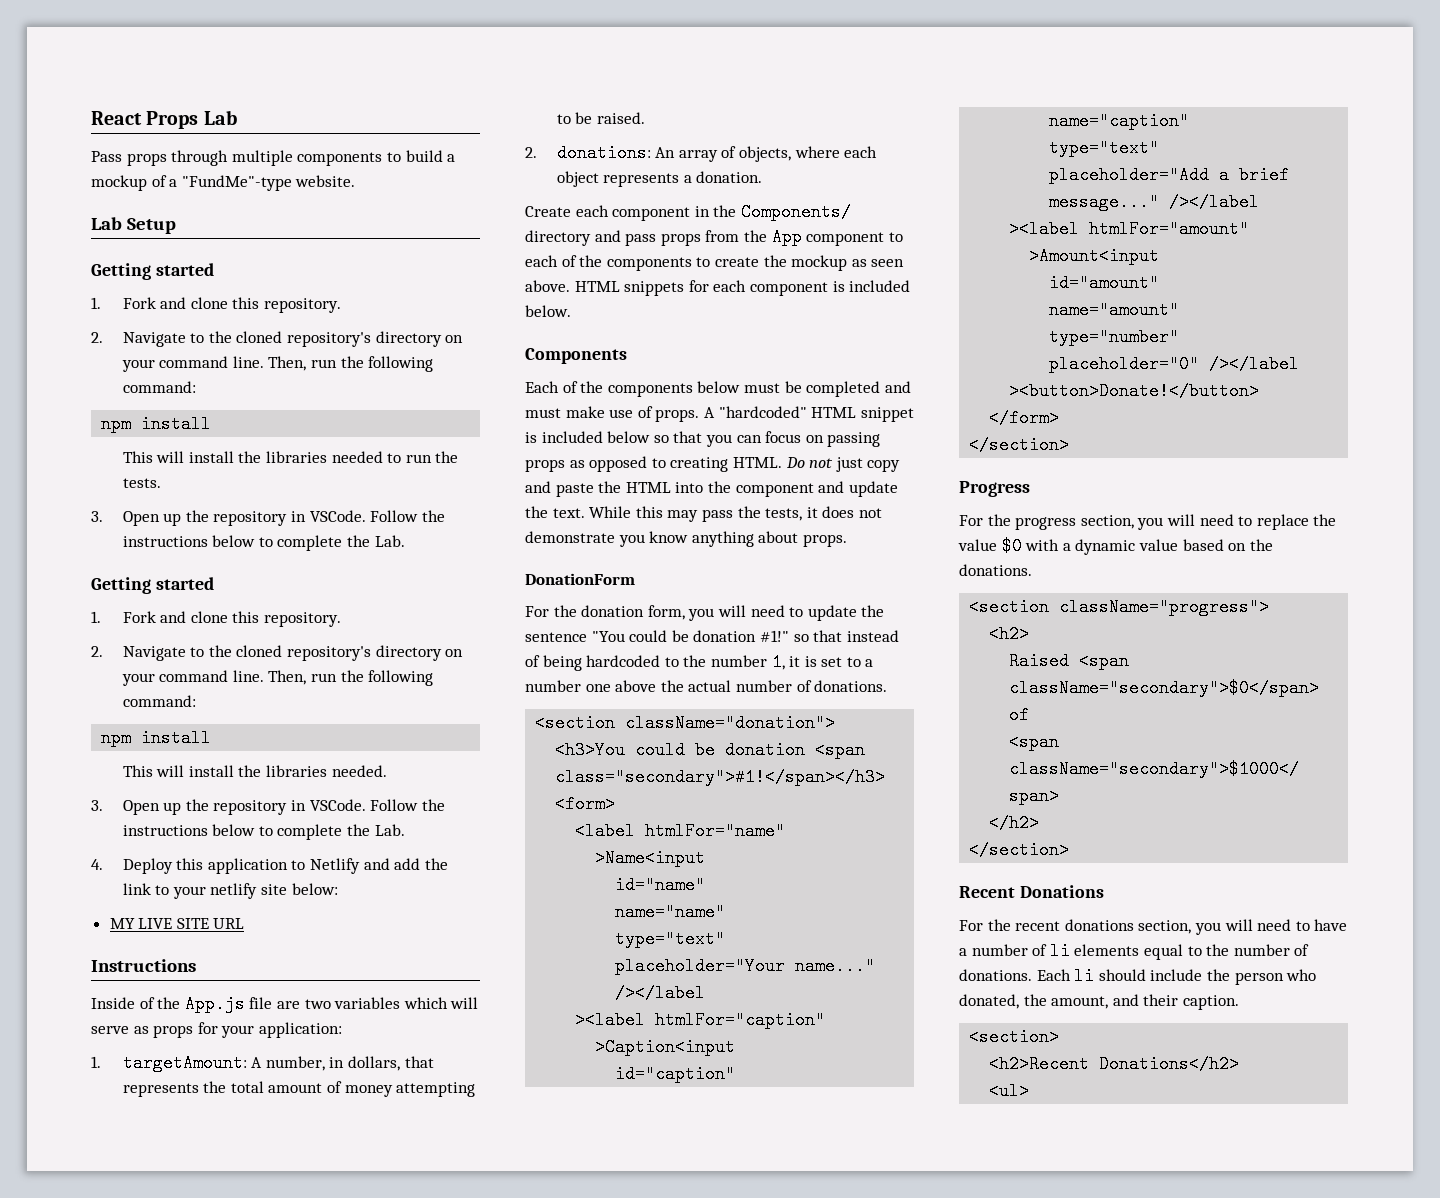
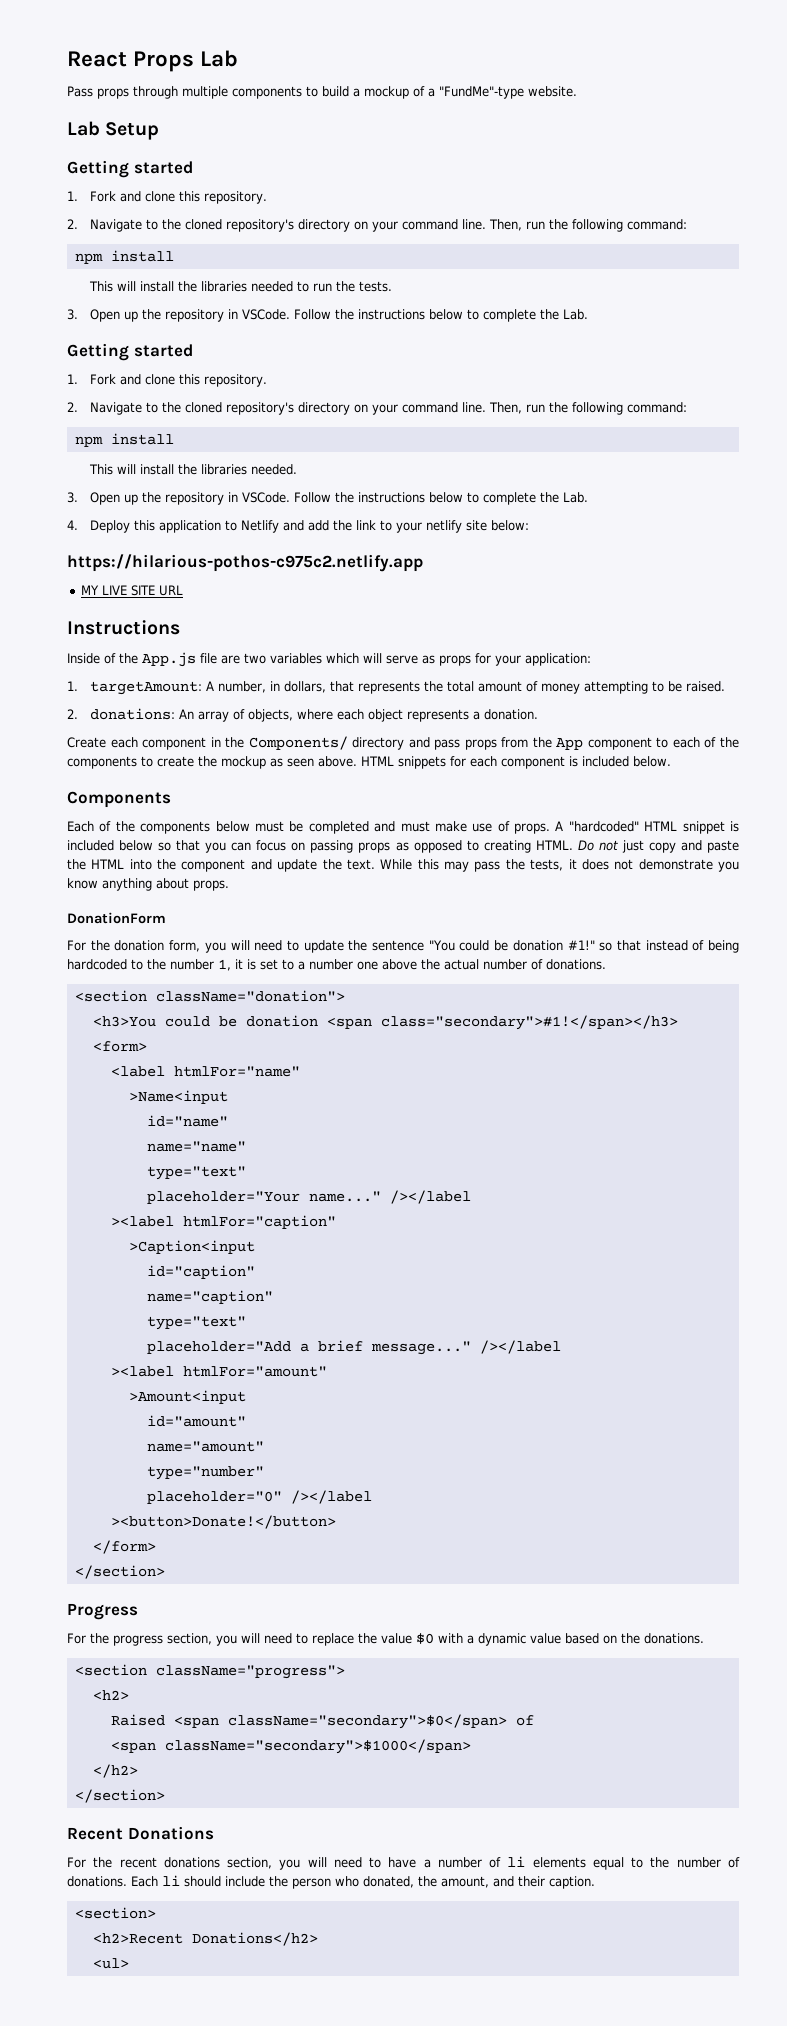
(338, 889) none -> [67,554,423,572] // https://hilarious-pothos-c975c2.netlify.app

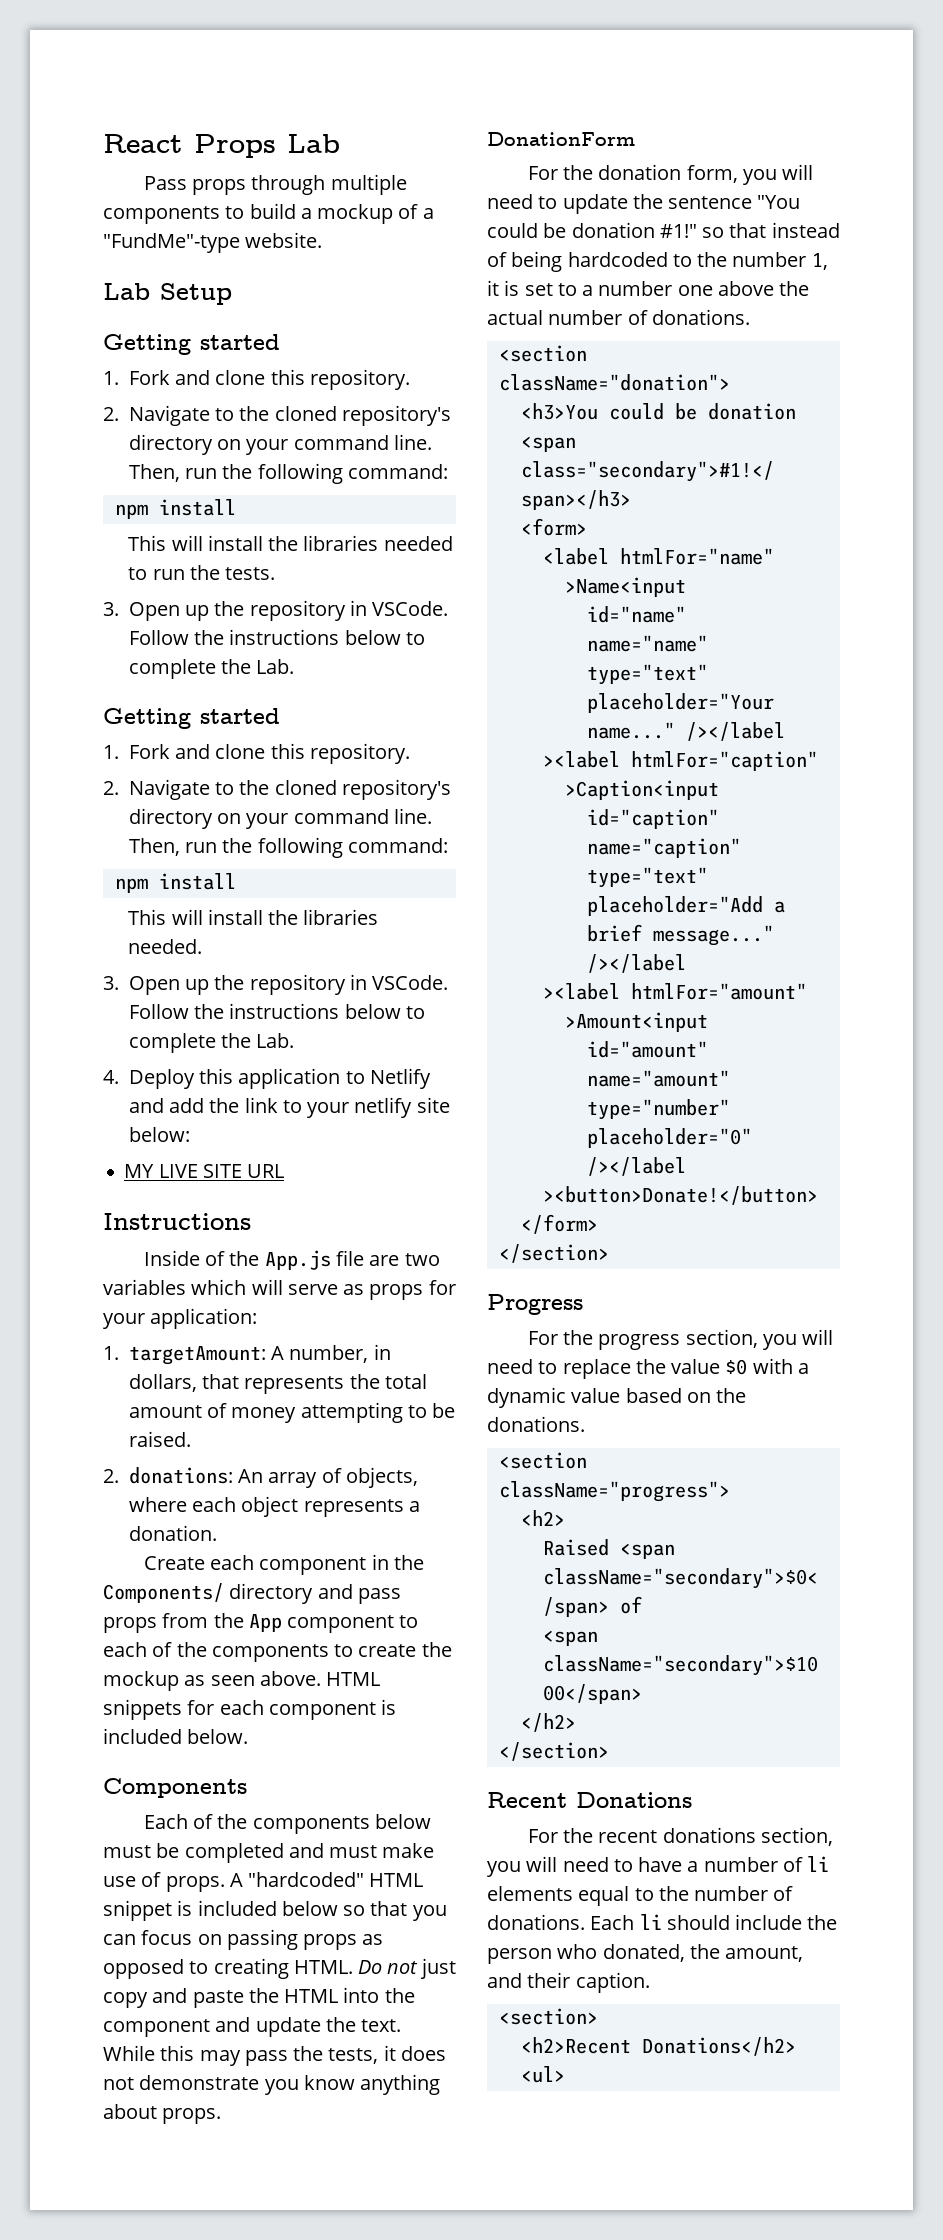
[67,554,423,572] // https://hilarious-pothos-c975c2.netlify.app -> (190, 1134) none

